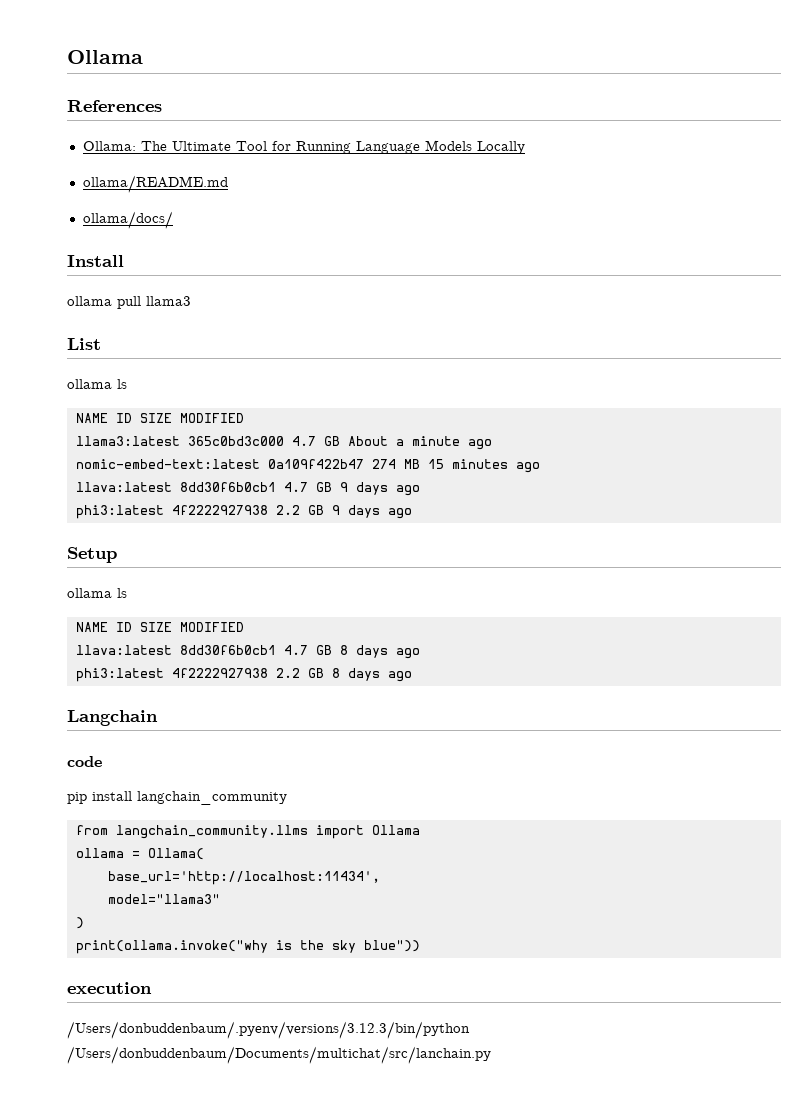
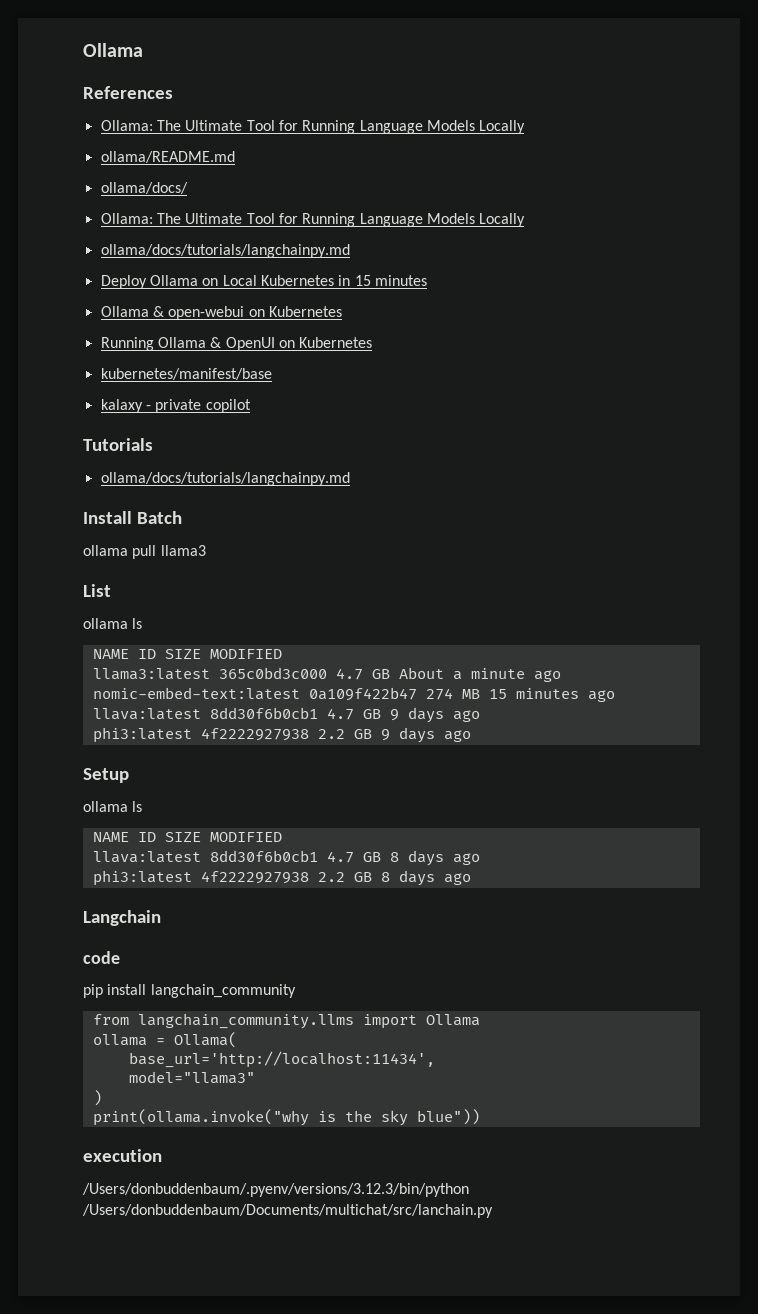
(173, 220) none -> [100,213,526,227] [100,244,350,258] [100,275,427,289] [100,306,342,320] [100,337,373,351] [100,368,272,380] [100,399,251,413] [83,438,153,451] [100,472,350,486] // Ollama: The Ultimate Tool for Running Language Models Locally // ollama/docs/tutorials/langchainpy.md // Deploy Ollama on Local Kubernetes in 15 minutes // Ollama & open-webui on Kubernetes // Running Ollama & OpenUI on Kubernetes // kubernetes/manifest/base // kalaxy - private copilot // Tutorials // ollama/docs/tutorials/langchainpy.md
(124, 261) none -> [136,511,182,524] Batch

